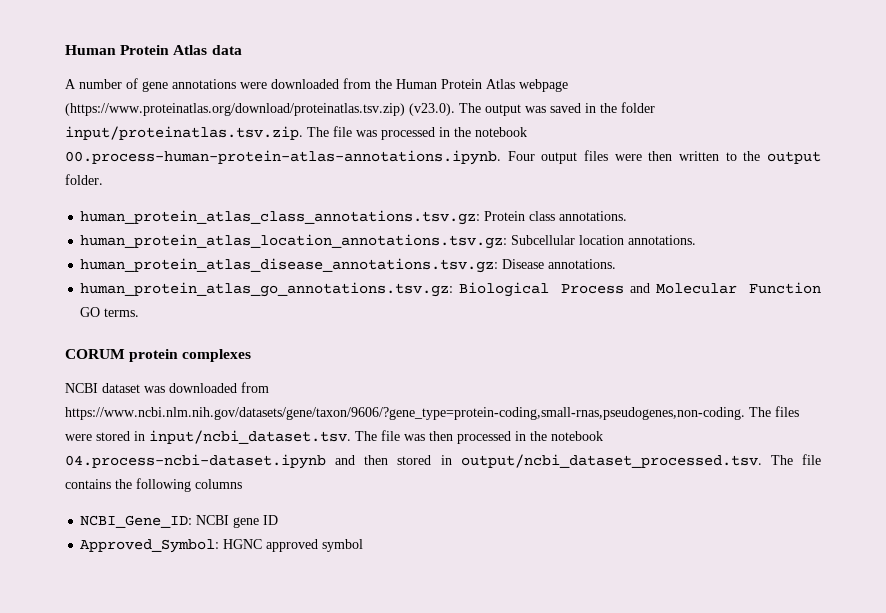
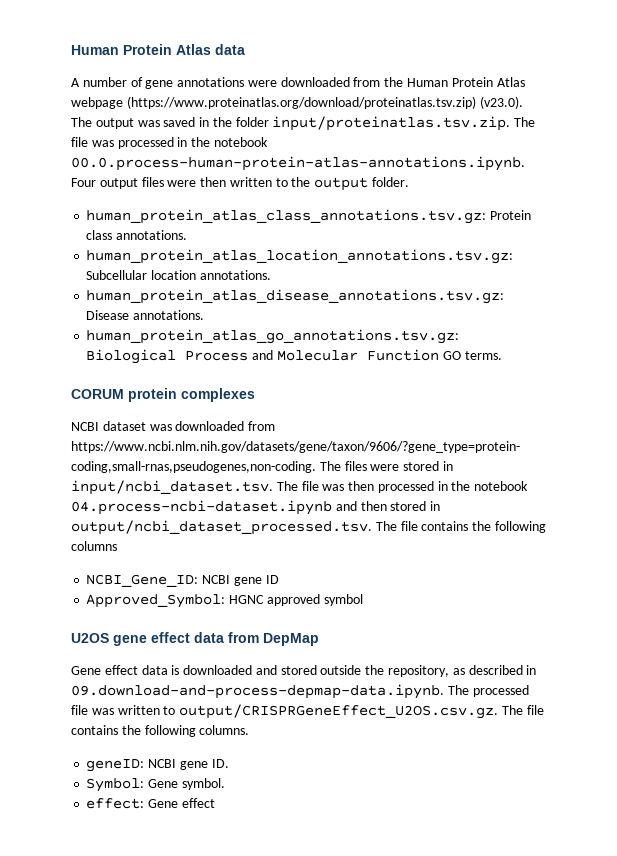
[65,150,501,165] 00.process-human-protein-atlas-annotations.ipynb. -> [71,156,525,171] 00.0.process-human-protein-atlas-annotations.ipynb.
(364, 545) none -> [71,632,319,646] [71,665,537,677] [71,684,529,699] [71,704,544,719] [71,725,250,737] [86,759,229,772] [86,778,225,792] [86,798,215,809] // U2OS gene effect data from DepMap // Gene effect data is downloaded and stored outside the repository, as described in 09.download-and-process-depmap-data.ipynb. The processed file was written to output/CRISPRGeneEffect_U2OS.csv.gz. The file contains the following columns. // geneID: NCBI gene ID. // Symbol: Gene symbol. // effect: Gene effect

